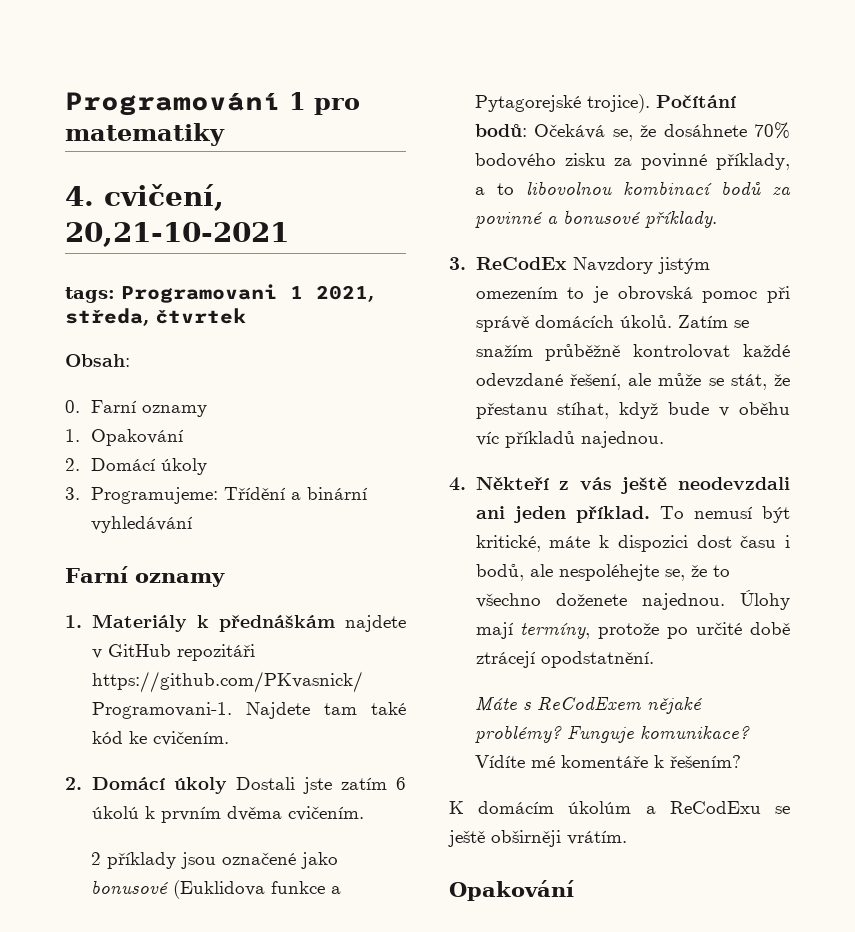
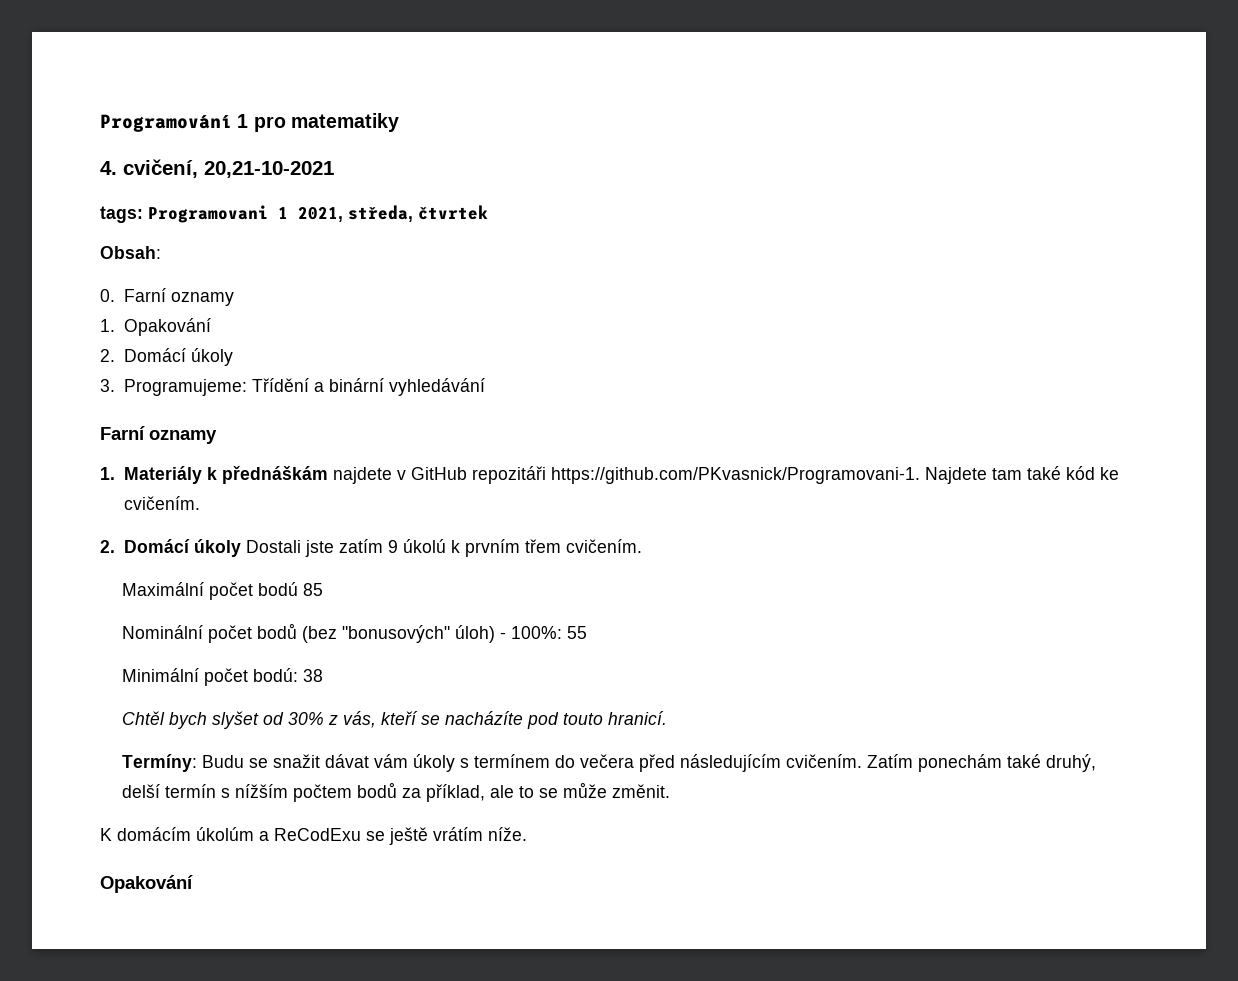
[396,777,406,790] 6 -> [387,540,398,553] 9
[226,806,364,821] [90,852,338,869] [90,880,341,899] [474,94,736,113] [474,122,790,141] [474,153,790,170] [474,181,791,195] [474,210,717,228] [449,257,710,274] [475,286,790,303] [475,315,749,332] [475,344,790,361] [475,373,790,390] [475,402,790,419] [475,431,664,448] [449,477,790,494] [475,506,790,523] [475,535,790,552] [475,564,730,581] [475,590,790,610] [475,622,790,639] [475,651,654,668] [474,696,702,714] [474,725,750,743] [474,755,741,768] dvěma cvičením. // 2 příklady jsou označené jako bonusové (Euklidova funkce a Pytagorejské trojice). Počítání bodů: Očekává se, že dosáhnete 70% bodového zisku za povinné příklady, a to libovolnou kombinací bodů za povinné a bonusové příklady. // 3. ReCodEx Navzdory jistým omezením to je obrovská pomoc při správě domácích úkolů. Zatím se snažím průběžně kontrolovat každé odevzdané řešení, ale může se stát, že přestanu stíhat, když bude v oběhu víc příkladů najednou. // 4. Někteří z vás ještě neodevzdali ani jeden příklad. To nemusí být kritické, máte k dispozici dost času i bodů, ale nespoléhejte se, že to všechno doženete najednou. Úlohy mají termíny, protože po určité době ztrácejí opodstatnění. // Máte s ReCodExem nějaké problémy? Funguje komunikace? Vídíte mé komentáře k řešením? -> [524,539,642,553] [121,582,323,600] [121,623,587,643] [121,668,323,686] [121,711,667,729] [121,754,1096,772] [121,782,670,802] třem cvičením. // Maximální počet bodú 85 // Nominální počet bodů (bez "bonusových" úloh) - 100%: 55 // Minimální počet bodú: 38 // Chtěl bych slyšet od 30% z vás, kteří se nacházíte pod touto hranicí. // Termíny: Budu se snažit dávat vám úkoly s termínem do večera před následujícím cvičením. Zatím ponechám také druhý, delší termín s nížším počtem bodů za příklad, ale to se může změnit.
[491,830,627,847] obširněji vrátím. -> [433,827,527,841] vrátím níže.

